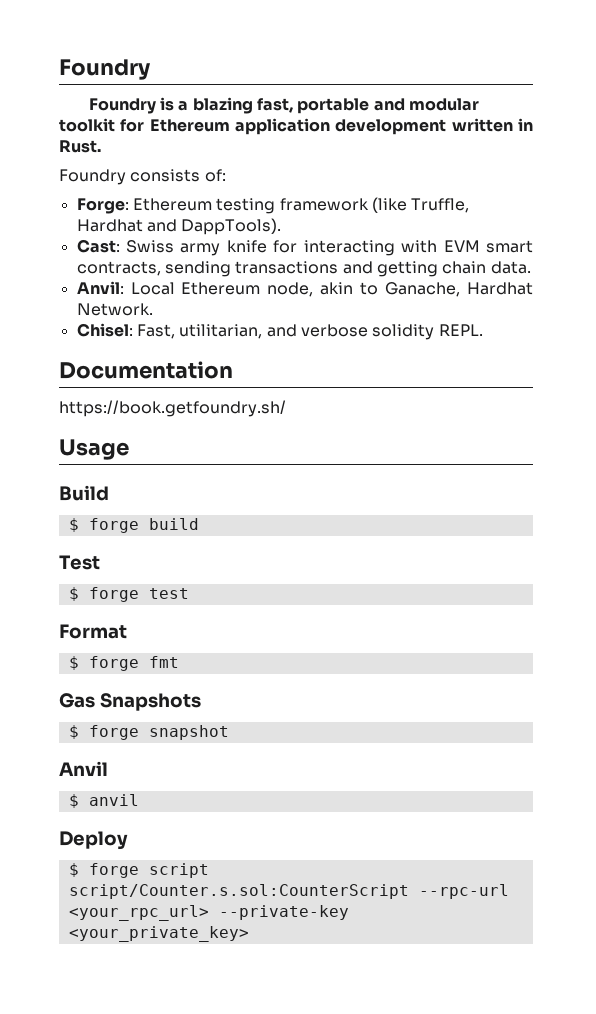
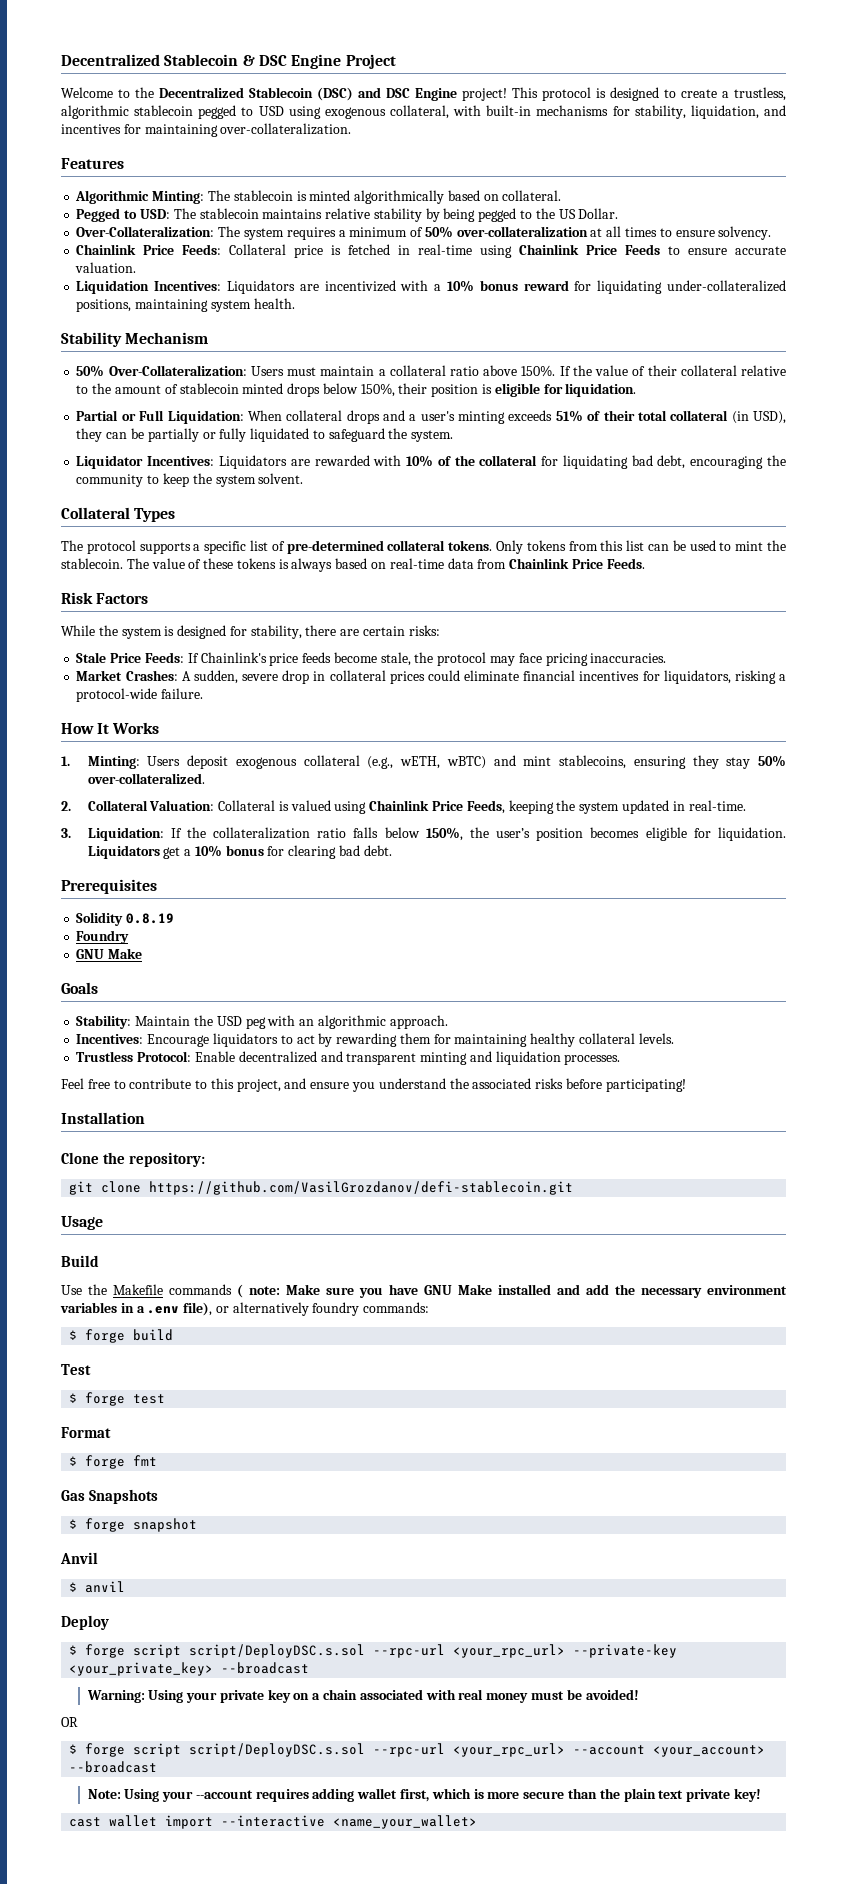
[59,59,151,80] [88,97,479,114] [59,118,533,135] [59,140,101,153] [59,169,226,185] [76,197,470,214] [76,218,282,235] [76,239,533,256] [76,261,531,277] [76,281,533,297] [76,303,153,316] [76,323,483,340] [59,361,233,379] [59,400,286,417] [59,439,129,460] [59,485,109,501] Foundry // Foundry is a blazing fast, portable and modular toolkit for Ethereum application development written in Rust. // Foundry consists of: // Forge: Ethereum testing framework (like Truffle, Hardhat and DappTools). // Cast: Swiss army knife for interacting with EVM smart contracts, sending transactions and getting chain data. // Anvil: Local Ethereum node, akin to Ganache, Hardhat Network. // Chisel: Fast, utilitarian, and verbose solidity REPL. // Documentation // https://book.getfoundry.sh/ // Usage // Build -> [61,54,396,69] [61,87,786,101] [61,105,786,119] [61,123,352,137] [61,158,124,169] [75,190,562,204] [76,208,619,222] [76,226,772,240] [76,244,787,258] [75,262,137,273] [76,280,786,294] [76,298,295,312] [61,332,209,347] [76,365,787,377] [76,383,637,397] [76,410,787,424] [76,428,454,442] [76,455,786,469] [76,473,304,487] [61,507,176,522] [61,540,786,554] [61,558,645,572] [61,592,149,604] [61,625,440,639] [76,652,667,666] [76,670,787,684] [76,688,204,702] [61,722,160,734] [61,755,786,769] [87,773,205,784] [61,800,746,814] [61,827,786,841] [87,845,392,859] [61,879,157,894] [76,912,175,926] [76,930,130,944] [76,948,143,959] [61,982,98,994] [76,1015,448,1029] [76,1033,674,1047] [76,1051,621,1065] [61,1078,686,1092] [61,1112,145,1124] [61,1152,205,1167] [69,1181,574,1195] [61,1216,103,1230] [61,1255,99,1267] [61,1284,787,1298] [60,1302,430,1316] Decentralized Stablecoin & DSC Engine Project // Welcome to the Decentralized Stablecoin (DSC) and DSC Engine project! This protocol is designed to create a trustless, algorithmic stablecoin pegged to USD using exogenous collateral, with built-in mechanisms for stability, liquidation, and incentives for maintaining over-collateralization. // Features // Algorithmic Minting: The stablecoin is minted algorithmically based on collateral. // Pegged to USD: The stablecoin maintains relative stability by being pegged to the US Dollar. // Over-Collateralization: The system requires a minimum of 50% over-collateralization at all times to ensure solvency. // Chainlink Price Feeds: Collateral price is fetched in real-time using Chainlink Price Feeds to ensure accurate valuation. // Liquidation Incentives: Liquidators are incentivized with a 10% bonus reward for liquidating under-collateralized positions, maintaining system health. // Stability Mechanism // 50% Over-Collateralization: Users must maintain a collateral ratio above 150%. If the value of their collateral relative to the amount of stablecoin minted drops below 150%, their position is eligible for liquidation. // Partial or Full Liquidation: When collateral drops and a user's minting exceeds 51% of their total collateral (in USD), they can be partially or fully liquidated to safeguard the system. // Liquidator Incentives: Liquidators are rewarded with 10% of the collateral for liquidating bad debt, encouraging the community to keep the system solvent. // Collateral Types // The protocol supports a specific list of pre-determined collateral tokens. Only tokens from this list can be used to mint the stablecoin. The value of these tokens is always based on real-time data from Chainlink Price Feeds. // Risk Factors // While the system is designed for stability, there are certain risks: // Stale Price Feeds: If Chainlink's price feeds become stale, the protocol may face pricing inaccuracies. // Market Crashes: A sudden, severe drop in collateral prices could eliminate financial incentives for liquidators, risking a protocol-wide failure. // How It Works // 1. Minting: Users deposit exogenous collateral (e.g., wETH, wBTC) and mint stablecoins, ensuring they stay 50% over-collateralized. // 2. Collateral Valuation: Collateral is valued using Chainlink Price Feeds, keeping the system updated in real-time. // 3. Liquidation: If the collateralization ratio falls below 150%, the user’s position becomes eligible for liquidation. Liquidators get a 10% bonus for clearing bad debt. // Prerequisites // Solidity 0.8.19 // Foundry // GNU Make // Goals // Stability: Maintain the USD peg with an algorithmic approach. // Incentives: Encourage liquidators to act by rewarding them for maintaining healthy collateral levels. // Trustless Protocol: Enable decentralized and transparent minting and liquidation processes. // Feel free to contribute to this project, and ensure you understand the associated risks before participating! // Installation // Clone the repository: // git clone https://github.com/VasilGrozdanov/defi-stablecoin.git // Usage // Build // Use the Makefile commands ( note: Make sure you have GNU Make installed and add the necessary environment variables in a .env file), or alternatively foundry commands:
[68,884,409,899] script/Counter.s.sol:CounterScript -> [189,1644,366,1658] script/DeployDSC.s.sol
(249, 934) none -> [221,1662,310,1674] [86,1689,639,1703] [61,1717,78,1727] [69,1743,766,1757] [69,1761,158,1773] [87,1788,761,1802] [69,1815,478,1829] --broadcast // Warning: Using your private key on a chain associated with real money must be avoided! // OR // $ forge script script/DeployDSC.s.sol --rpc-url <your_rpc_url> --account <your_account> --broadcast // Note: Using your --account requires adding wallet first, which is more secure than the plain text private key! // cast wallet import --interactive <name_your_wallet>

